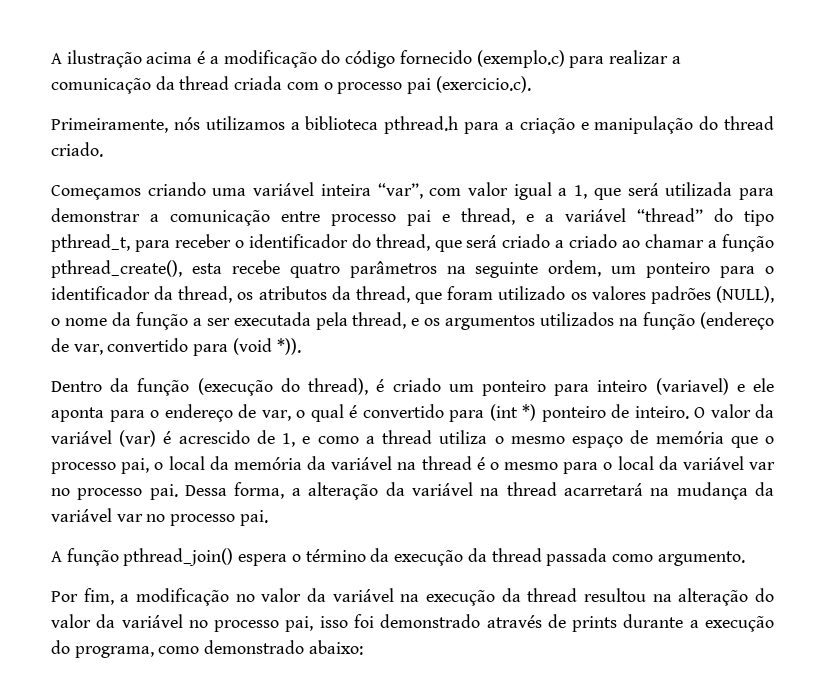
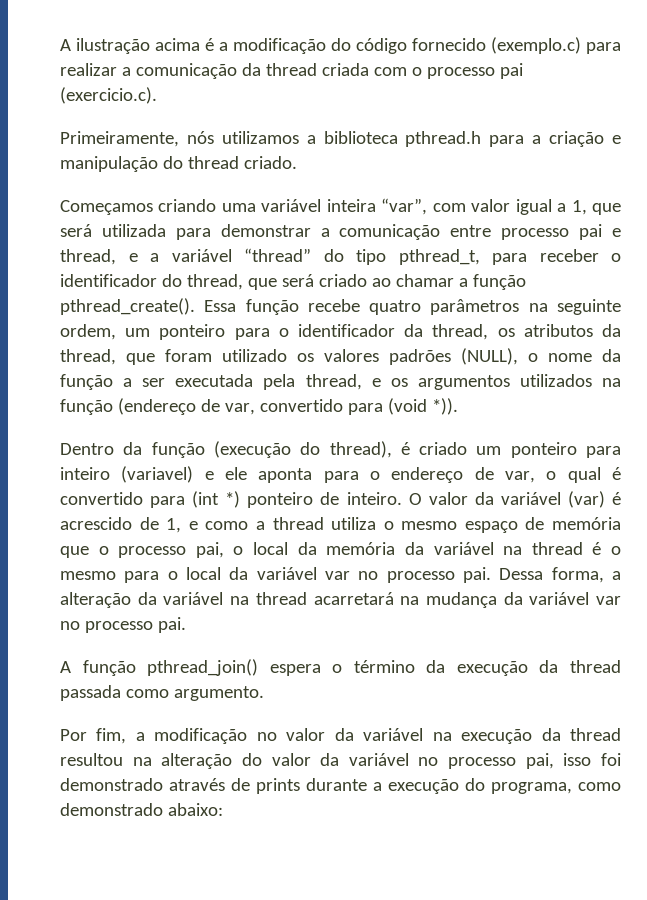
[555,234,618,248] a criado -> (367, 280) none
[51,260,222,278] pthread_create(), esta -> [60,298,299,315] pthread_create(). Essa função

